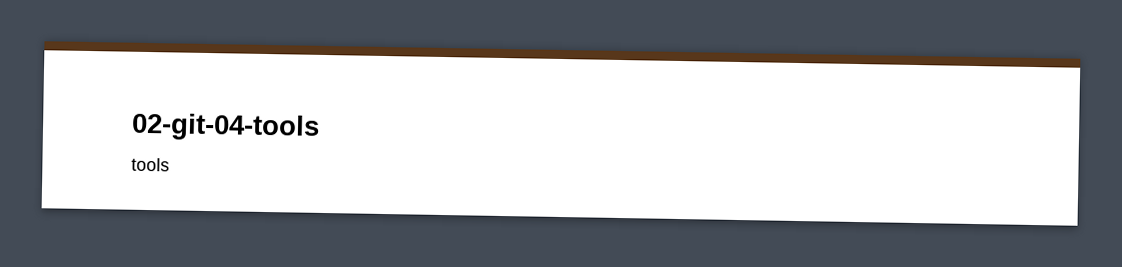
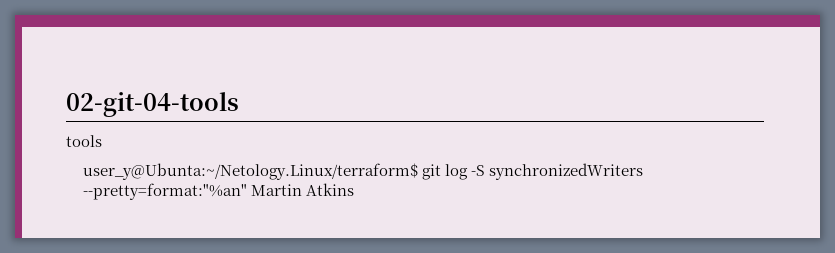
(170, 164) none -> [82,163,644,180] [82,183,354,200] // user_y@Ubunta:~/Netology.Linux/terraform$ git log -S synchronizedWriters --pretty=format:"%an" Martin Atkins

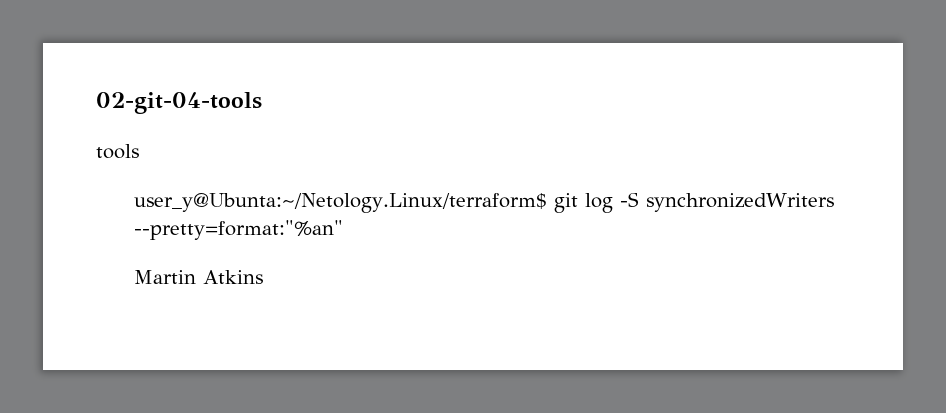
(247, 191) none -> (344, 230) //

